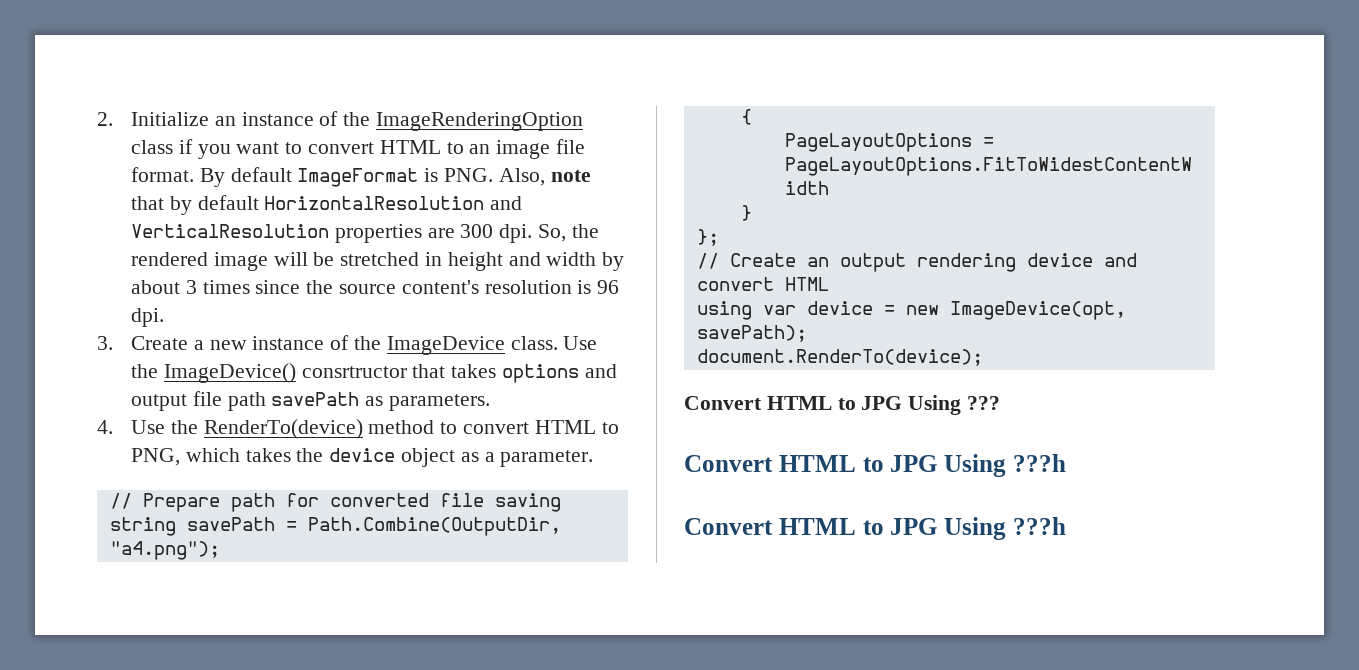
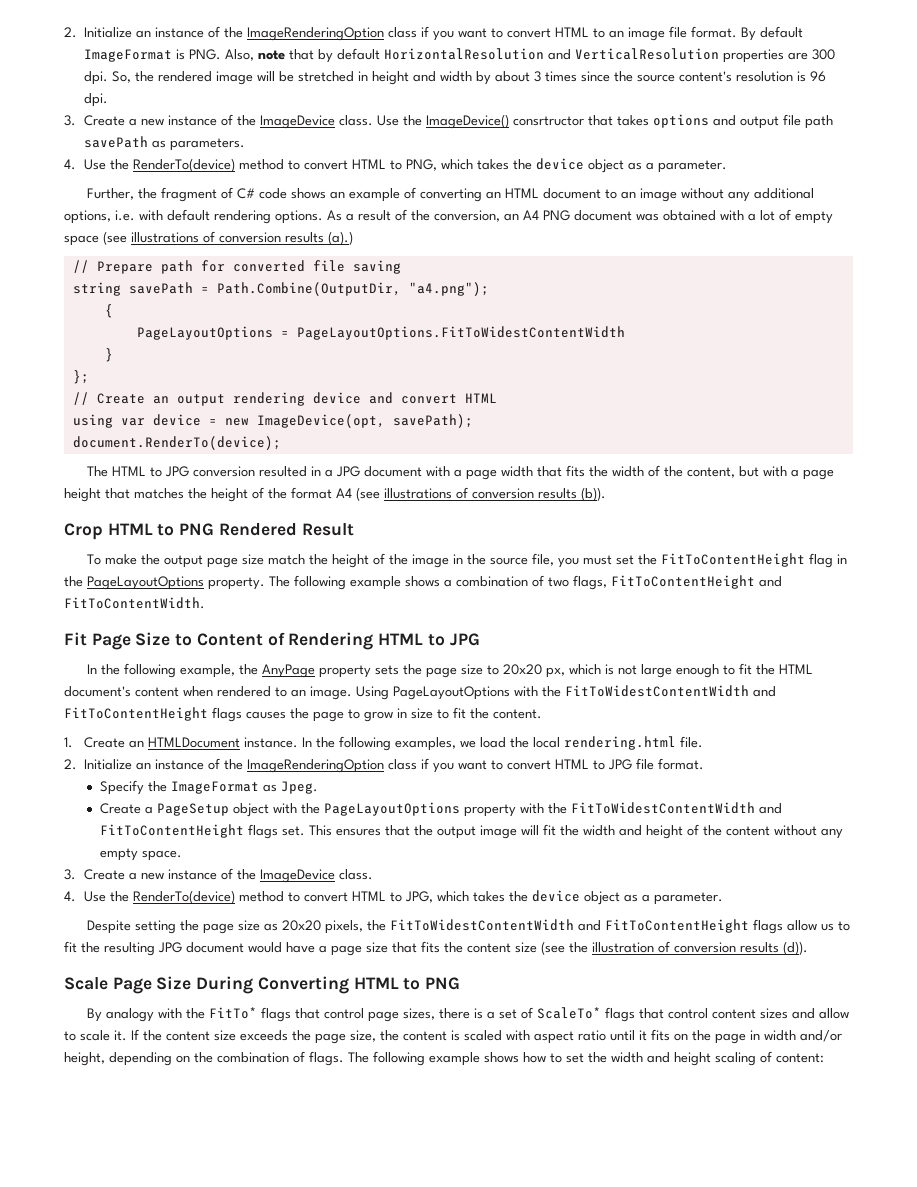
(594, 458) none -> [86,187,814,202] [64,209,833,224] [64,231,353,246] // Further, the fragment of C# code shows an example of converting an HTML document to an image without any additional options, i.e. with default rendering options. As a result of the conversion, an A4 PNG document was obtained with a lot of empty space (see illustrations of conversion results (a).)
[684,395,1001,415] [684,454,1066,477] [684,517,1066,540] Convert HTML to JPG Using ??? // Convert HTML to JPG Using ???h // Convert HTML to JPG Using ???h -> [86,465,834,480] [64,487,606,502] [64,523,354,540] [86,553,847,568] [64,575,782,590] [64,597,205,609] [64,632,480,650] [86,663,813,678] [64,685,776,700] [64,707,542,722] [64,736,703,751] [64,758,705,773] [99,780,318,795] [99,802,782,817] [99,824,843,839] [99,848,182,861] [64,868,373,883] [64,890,723,905] [86,919,850,934] [64,941,808,956] [64,976,461,994] [86,1007,849,1022] [64,1029,842,1044] [64,1051,824,1066] The HTML to JPG conversion resulted in a JPG document with a page width that fits the width of the content, but with a page height that matches the height of the format A4 (see illustrations of conversion results (b)). // Crop HTML to PNG Rendered Result // To make the output page size match the height of the image in the source file, you must set the FitToContentHeight flag in the PageLayoutOptions property. The following example shows a combination of two flags, FitToContentHeight and FitToContentWidth. // Fit Page Size to Content of Rendering HTML to JPG // In the following example, the AnyPage property sets the page size to 20x20 px, which is not large enough to fit the HTML document's content when rendered to an image. Using PageLayoutOptions with the FitToWidestContentWidth and FitToContentHeight flags causes the page to grow in size to fit the content. // 1. Create an HTMLDocument instance. In the following examples, we load the local rendering.html file. // 2. Initialize an instance of the ImageRenderingOption class if you want to convert HTML to JPG file format. // Specify the ImageFormat as Jpeg. // Create a PageSetup object with the PageLayoutOptions property with the FitToWidestContentWidth and FitToContentHeight flags set. This ensures that the output image will fit the width and height of the content without any empty space. // 3. Create a new instance of the ImageDevice class. // 4. Use the RenderTo(device) method to convert HTML to JPG, which takes the device object as a parameter. // Despite setting the page size as 20x20 pixels, the FitToWidestContentWidth and FitToContentHeight flags allow us to fit the resulting JPG document would have a page size that fits the content size (see the illustration of conversion results (d)). // Scale Page Size During Converting HTML to PNG // By analogy with the FitTo* flags that control page sizes, there is a set of ScaleTo* flags that control content sizes and allow to scale it. If the content size exceeds the page size, the content is scaled with aspect ratio until it fits on the page in width and/or height, depending on the combination of flags. The following example shows how to set the width and height scaling of content:

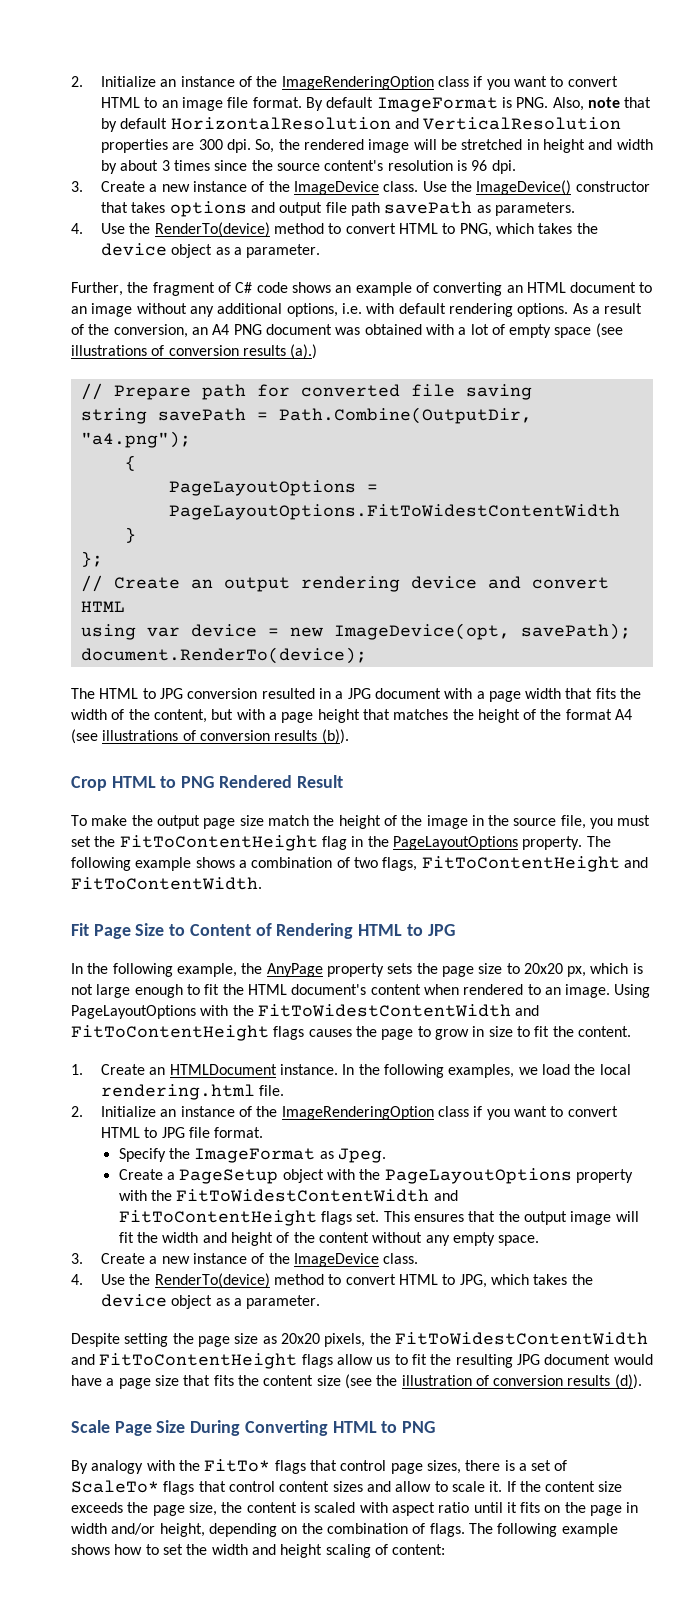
[512,116,584,126] consrtructor -> [575,181,650,192] constructor

